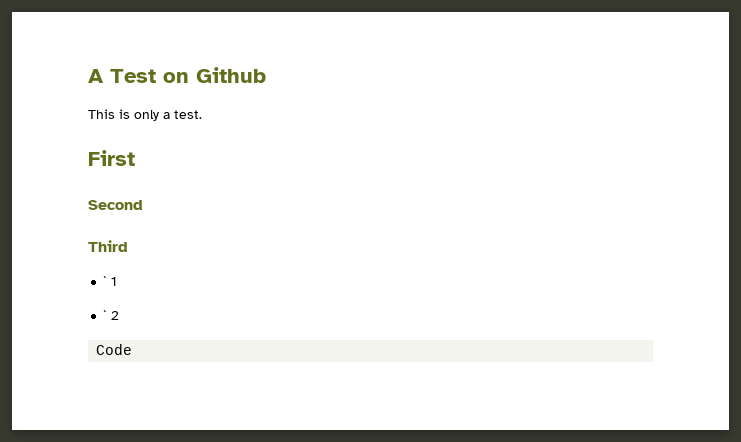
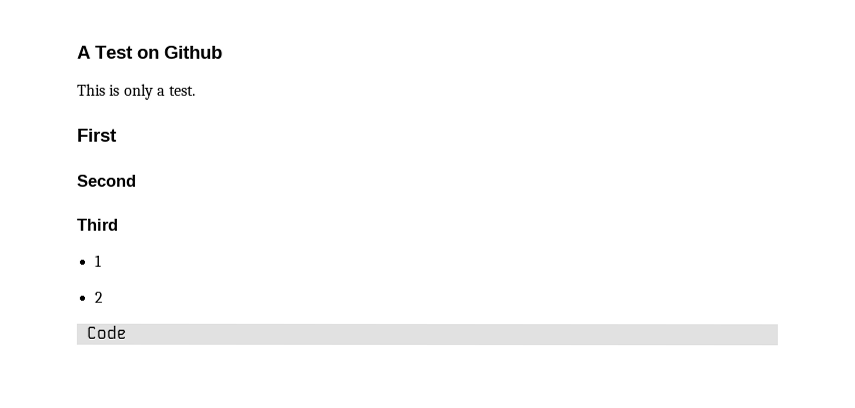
[103,276,108,286] ` -> (118, 224) none
[103,310,108,320] ` -> (101, 260) none

